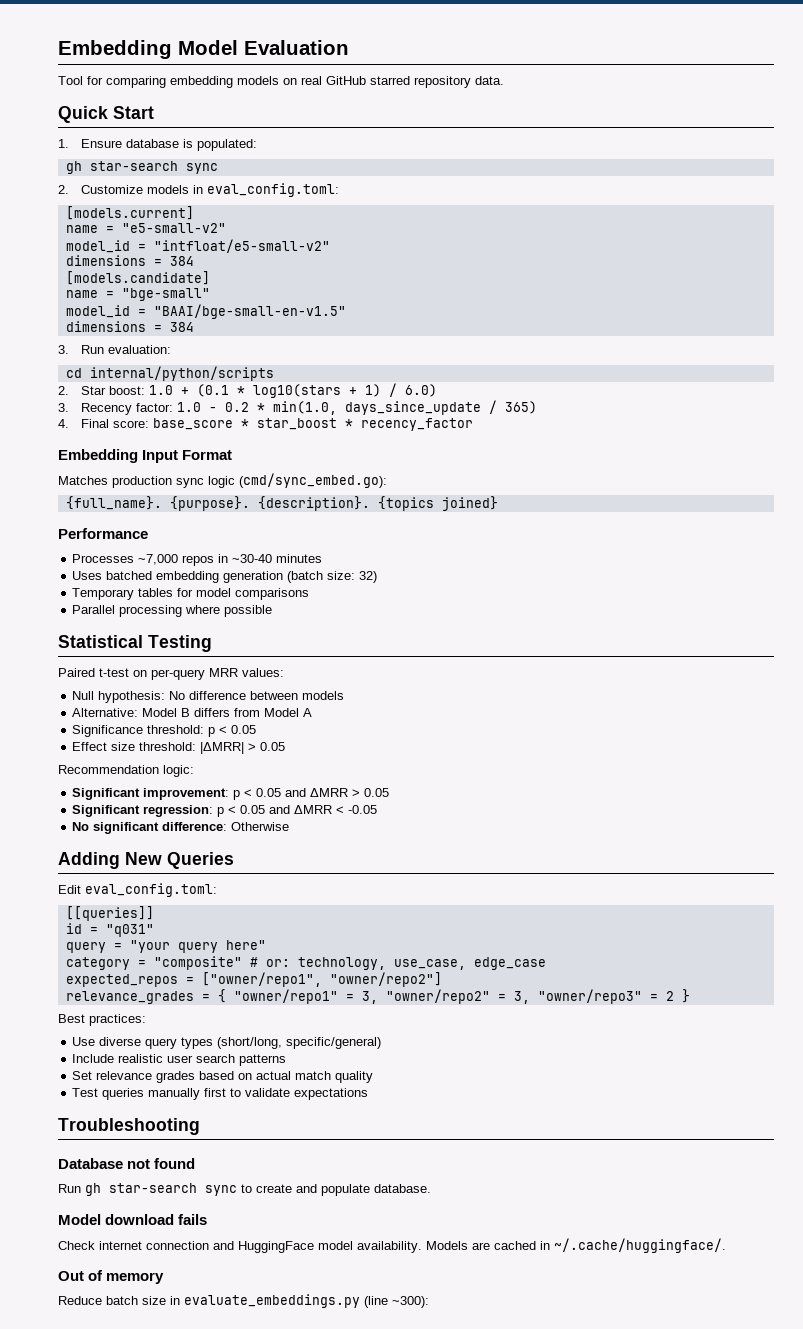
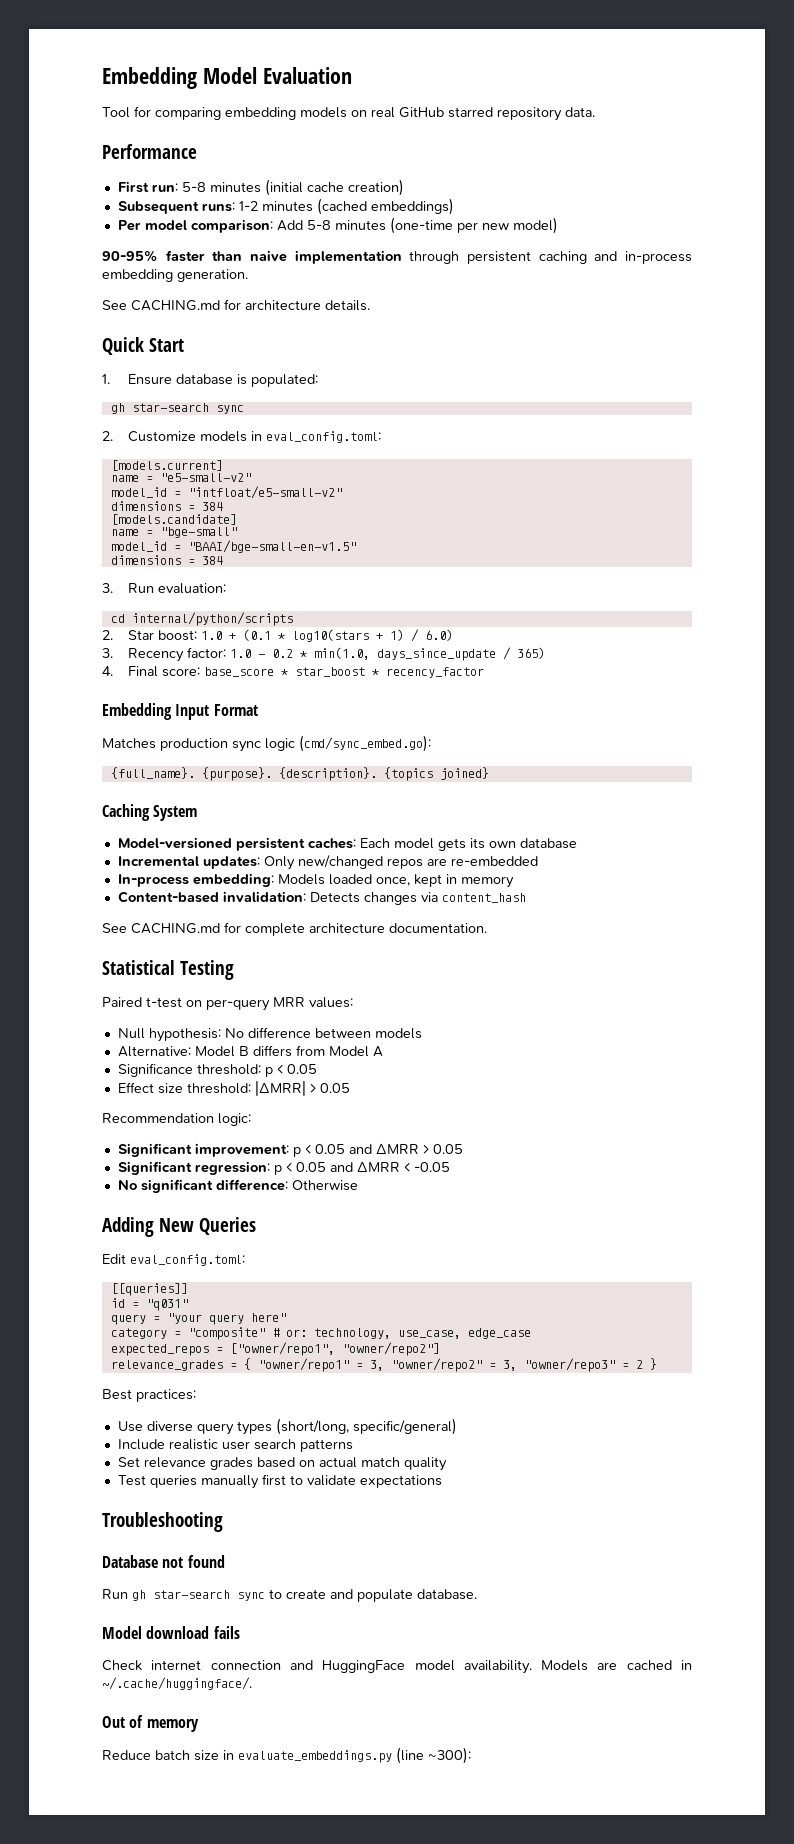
(504, 80) none -> [102,144,197,159] [117,179,404,196] [117,198,454,215] [117,217,558,234] [102,250,692,264] [102,269,248,282] [102,299,370,311] // Performance // First run: 5-8 minutes (initial cache creation) // Subsequent runs: 1-2 minutes (cached embeddings) // Per model comparison: Add 5-8 minutes (one-time per new model) // 90-95% faster than naive implementation through persistent caching and in-process embedding generation. // See CACHING.md for architecture details.
[58,528,148,539] [72,554,323,566] [72,571,378,583] [72,588,310,600] [72,605,273,617] Performance // Processes ~7,000 repos in ~30-40 minutes // Uses batched embedding generation (batch size: 32) // Temporary tables for model comparisons // Parallel processing where possible -> [102,804,198,821] [117,837,577,851] [117,855,538,870] [117,873,514,888] [117,891,526,905] [102,922,487,936] Caching System // Model-versioned persistent caches: Each model gets its own database // Incremental updates: Only new/changed repos are re-embedded // In-process embedding: Models loaded once, kept in memory // Content-based invalidation: Detects changes via content_hash // See CACHING.md for complete architecture documentation.

